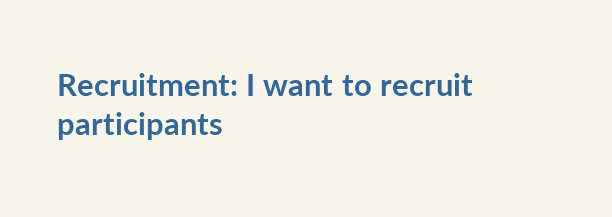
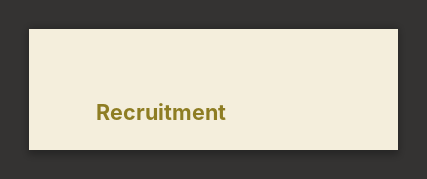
[57,73,473,96] [57,112,223,140] Recruitment: I want to recruit participants -> [96,103,226,120] Recruitment

